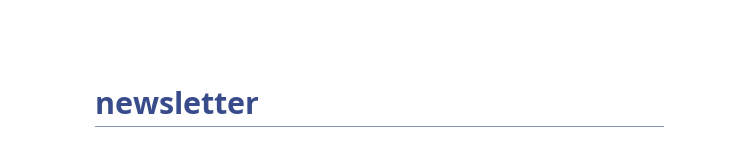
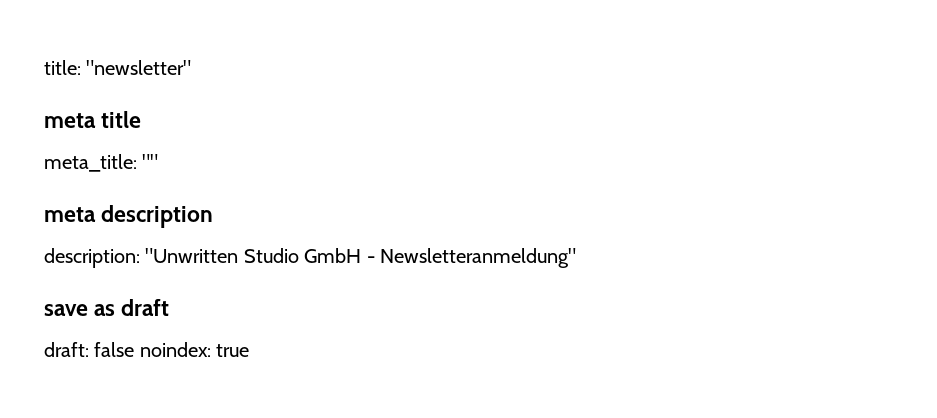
[95,91,259,114] newsletter -> [44,60,192,75] [44,111,142,128] [44,154,159,172] [44,205,214,228] [44,248,576,268] [44,299,170,316] [44,342,250,357] title: "newsletter" // meta title // meta_title: "" // meta description // description: "Unwritten Studio GmbH - Newsletteranmeldung" // save as draft // draft: false noindex: true

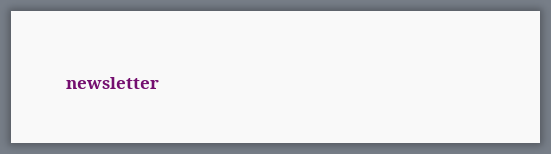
[44,60,192,75] [44,111,142,128] [44,154,159,172] [44,205,214,228] [44,248,576,268] [44,299,170,316] [44,342,250,357] title: "newsletter" // meta title // meta_title: "" // meta description // description: "Unwritten Studio GmbH - Newsletteranmeldung" // save as draft // draft: false noindex: true -> [66,77,159,89] newsletter

